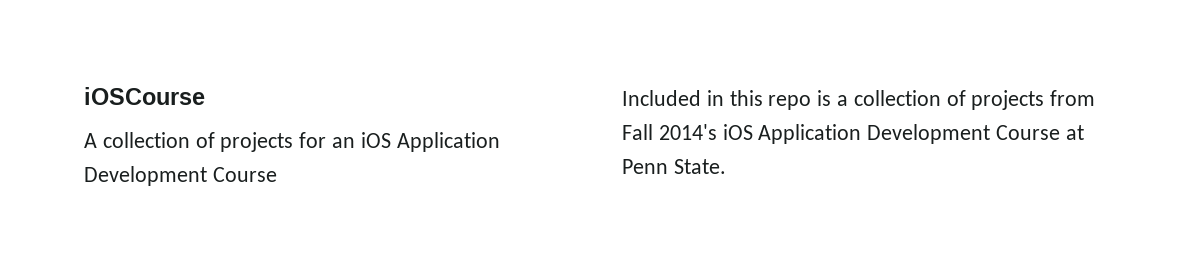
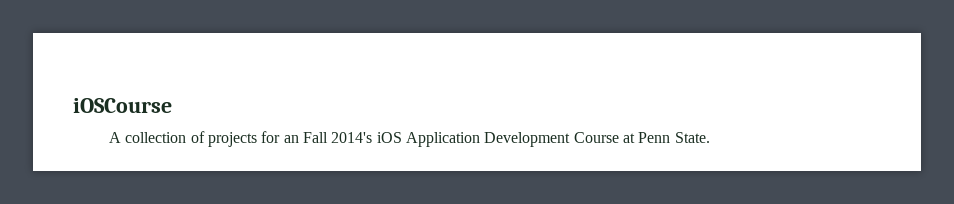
[360,132,500,152] [84,166,277,186] [622,90,1096,110] iOS Application Development Course // Included in this repo is a collection of projects from -> (299, 139) none

